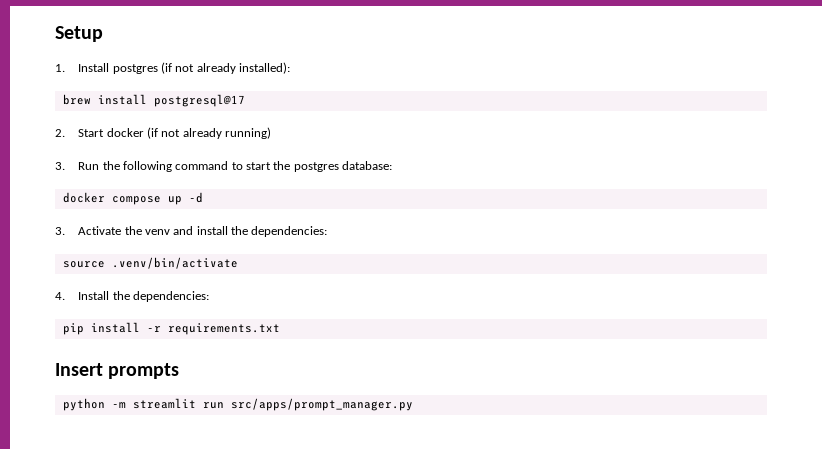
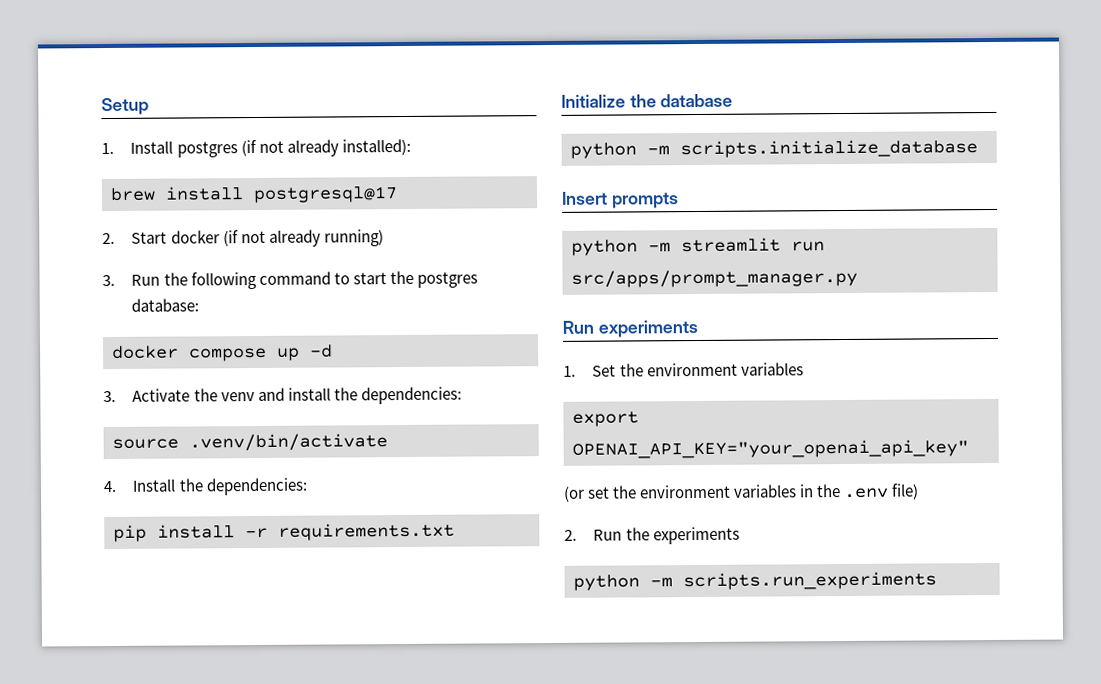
(280, 329) none -> [561,93,734,108] [570,139,978,159] // Initialize the database // python -m scripts.initialize_database
(413, 404) none -> [562,319,698,338] [563,362,804,377] [572,411,639,427] [572,439,969,459] [563,483,920,502] [564,526,740,545] [573,571,937,591] // Run experiments // 1. Set the environment variables // export OPENAI_API_KEY="your_openai_api_key" // (or set the environment variables in the .env file) // 2. Run the experiments // python -m scripts.run_experiments

